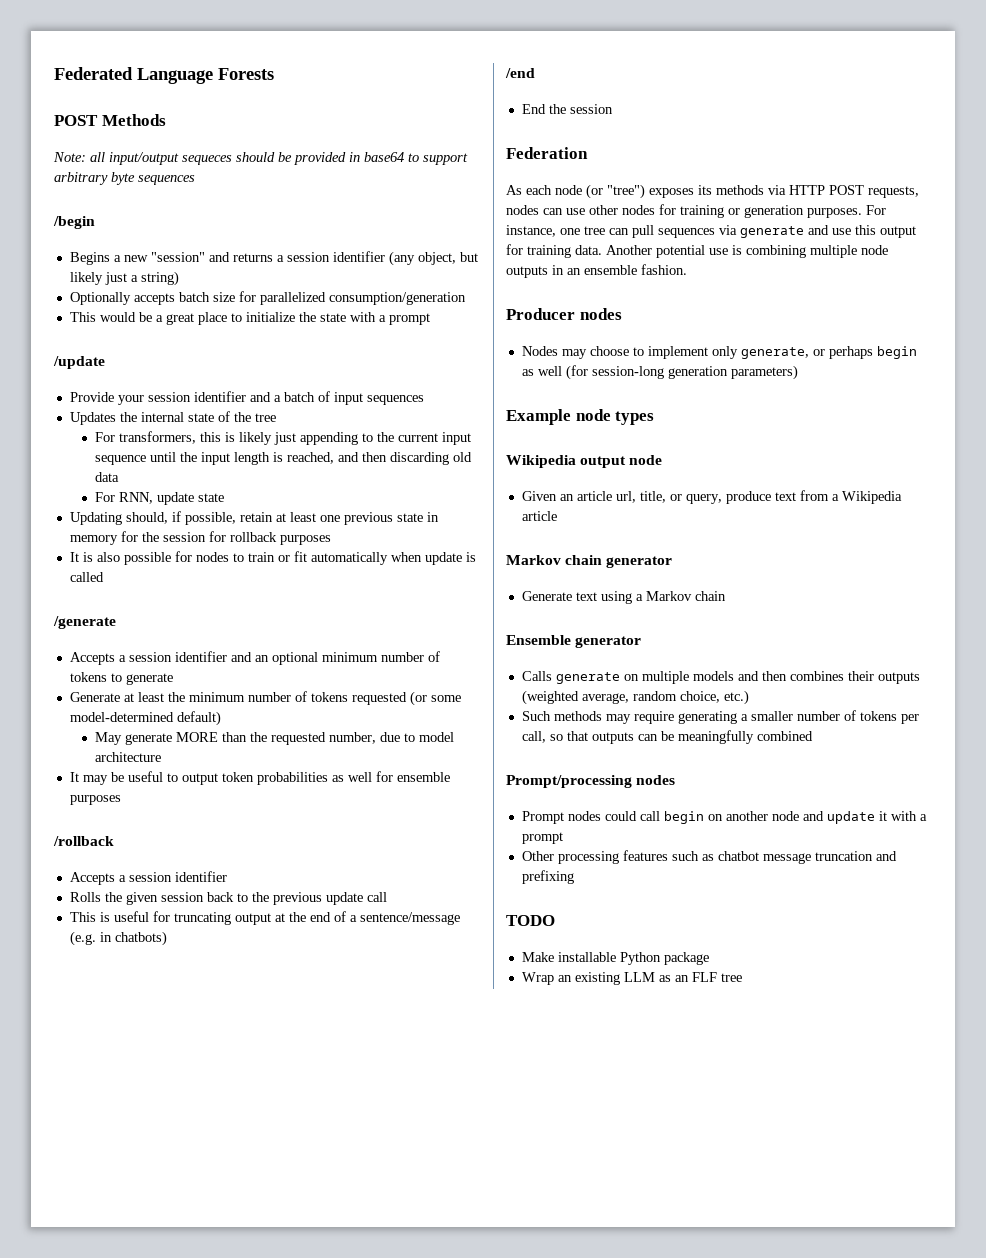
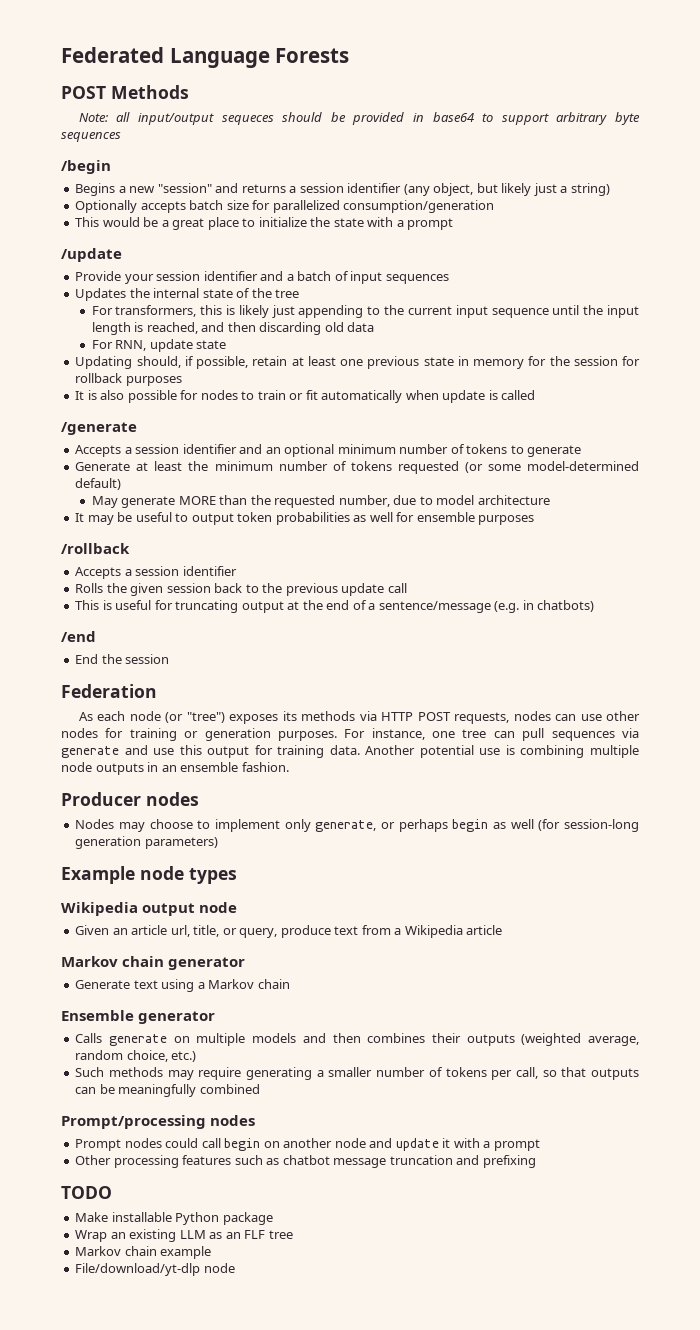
(742, 977) none -> [75,1246,212,1259] [75,1263,235,1276] // Markov chain example // File/download/yt-dlp node

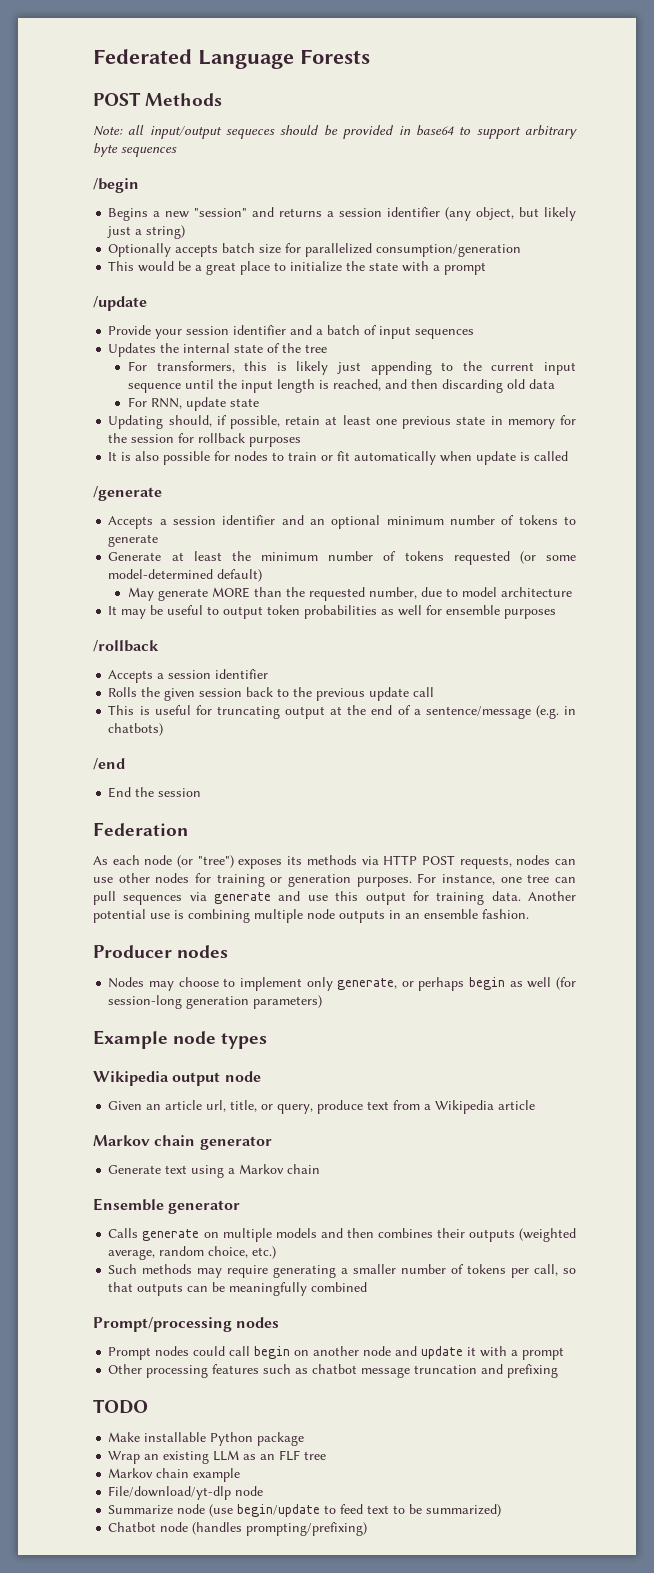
(235, 1268) none -> [108,1504,502,1517] [108,1522,368,1536] // Summarize node (use begin/update to feed text to be summarized) // Chatbot node (handles prompting/prefixing)

